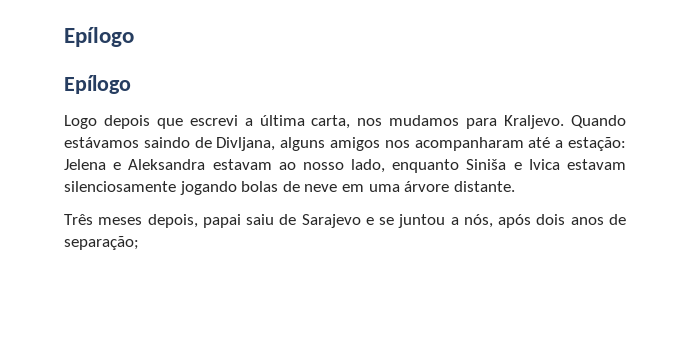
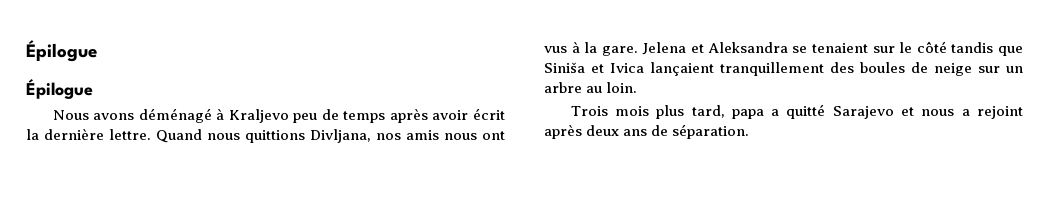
[64,27,134,47] [64,75,131,94] [64,115,627,129] [64,137,627,151] [64,159,626,173] [64,181,515,195] [64,214,626,228] [64,236,139,250] Epílogo // Epílogo // Logo depois que escrevi a última carta, nos mudamos para Kraljevo. Quando estávamos saindo de Divljana, alguns amigos nos acompanharam até a estação: Jelena e Aleksandra estavam ao nosso lado, enquanto Siniša e Ivica estavam silenciosamente jogando bolas de neve em uma árvore distante. // Três meses depois, papai saiu de Sarajevo e se juntou a nós, após dois anos de separação; -> [26,40,97,62] [26,79,93,99] [52,108,505,123] [26,128,505,143] [544,41,1024,56] [544,62,1023,76] [544,82,638,93] [570,104,1023,119] [544,124,750,139] Épilogue // Épilogue // Nous avons déménagé à Kraljevo peu de temps après avoir écrit la dernière lettre. Quand nous quittions Divljana, nos amis nous ont vus à la gare. Jelena et Aleksandra se tenaient sur le côté tandis que Siniša et Ivica lançaient tranquillement des boules de neige sur un arbre au loin. // Trois mois plus tard, papa a quitté Sarajevo et nous a rejoint après deux ans de séparation.

